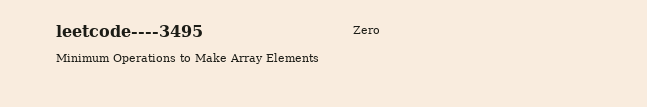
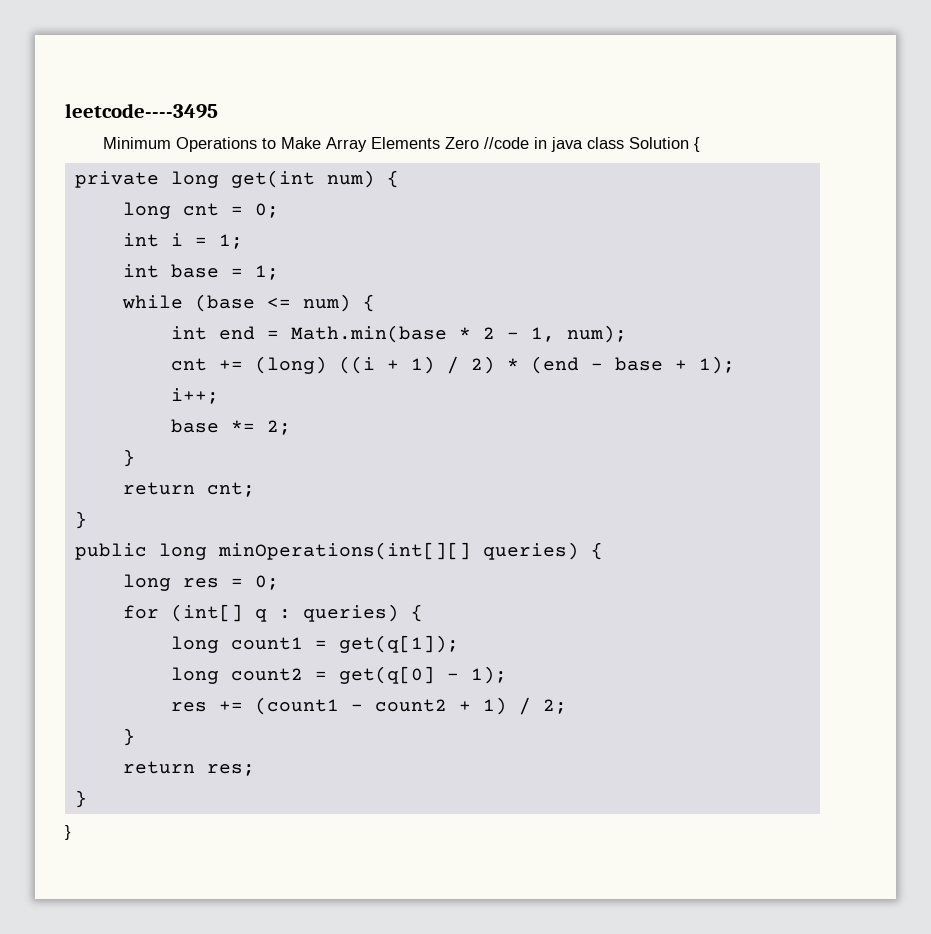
(380, 30) none -> [483,137,700,152] [74,170,399,188] [122,202,279,219] [122,233,243,249] [122,264,279,280] [121,294,375,312] [170,325,627,343] [170,356,735,374] [170,388,219,404] [170,419,291,435] [122,449,135,467] [122,482,255,497] [74,511,87,529] [74,542,603,560] [122,574,279,591] [122,604,423,622] [170,635,459,653] [170,666,507,684] [170,697,567,715] [122,728,135,746] [122,761,255,776] [74,790,87,808] [65,825,71,840] //code in java class Solution { // private long get(int num) { // long cnt = 0; // int i = 1; // int base = 1; // while (base <= num) { // int end = Math.min(base * 2 - 1, num); // cnt += (long) ((i + 1) / 2) * (end - base + 1); // i++; // base *= 2; // } // return cnt; // } // public long minOperations(int[][] queries) { // long res = 0; // for (int[] q : queries) { // long count1 = get(q[1]); // long count2 = get(q[0] - 1); // res += (count1 - count2 + 1) / 2; // } // return res; // } // }

